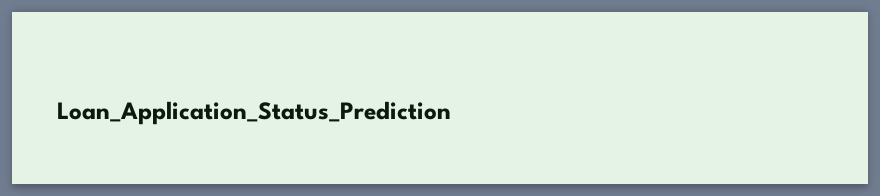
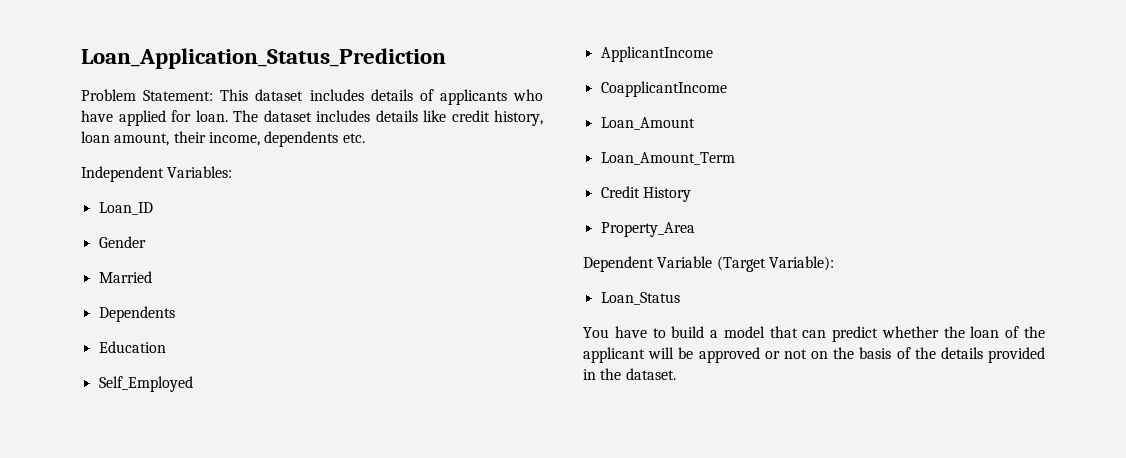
(451, 113) none -> [81,89,543,105] [81,110,543,126] [81,131,365,147] [81,166,233,182] [98,202,153,215] [98,236,146,248] [98,271,152,283] [98,306,175,322] [98,341,166,353] [98,376,193,392] [600,46,713,62] [600,81,727,97] [600,117,695,130] [600,152,735,165] [600,186,691,202] [600,222,695,237] [583,256,834,272] [600,292,680,305] [583,326,1045,342] [583,347,1045,363] [583,368,676,380] // Problem Statement: This dataset includes details of applicants who have applied for loan. The dataset includes details like credit history, loan amount, their income, dependents etc. // Independent Variables: // Loan_ID // Gender // Married // Dependents // Education // Self_Employed // ApplicantIncome // CoapplicantIncome // Loan_Amount // Loan_Amount_Term // Credit History // Property_Area // Dependent Variable (Target Variable): // Loan_Status // You have to build a model that can predict whether the loan of the applicant will be approved or not on the basis of the details provided in the dataset.

